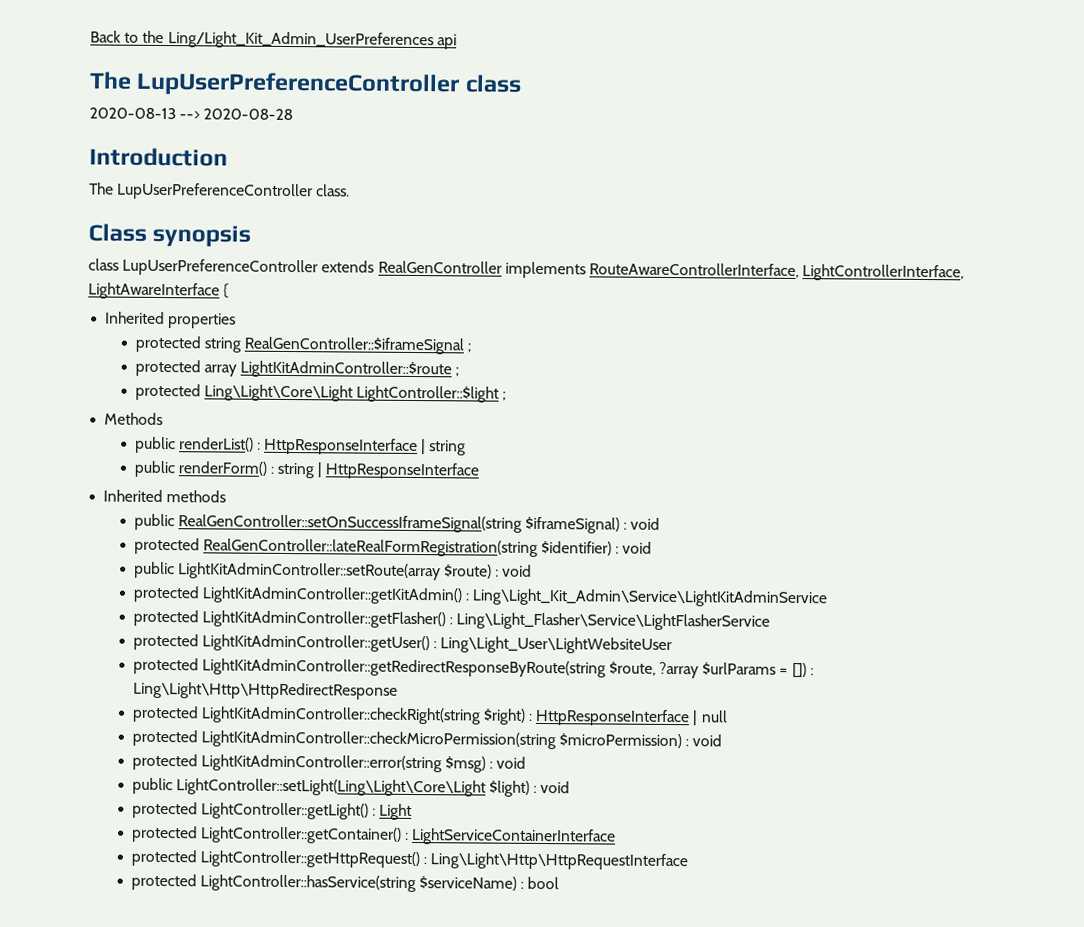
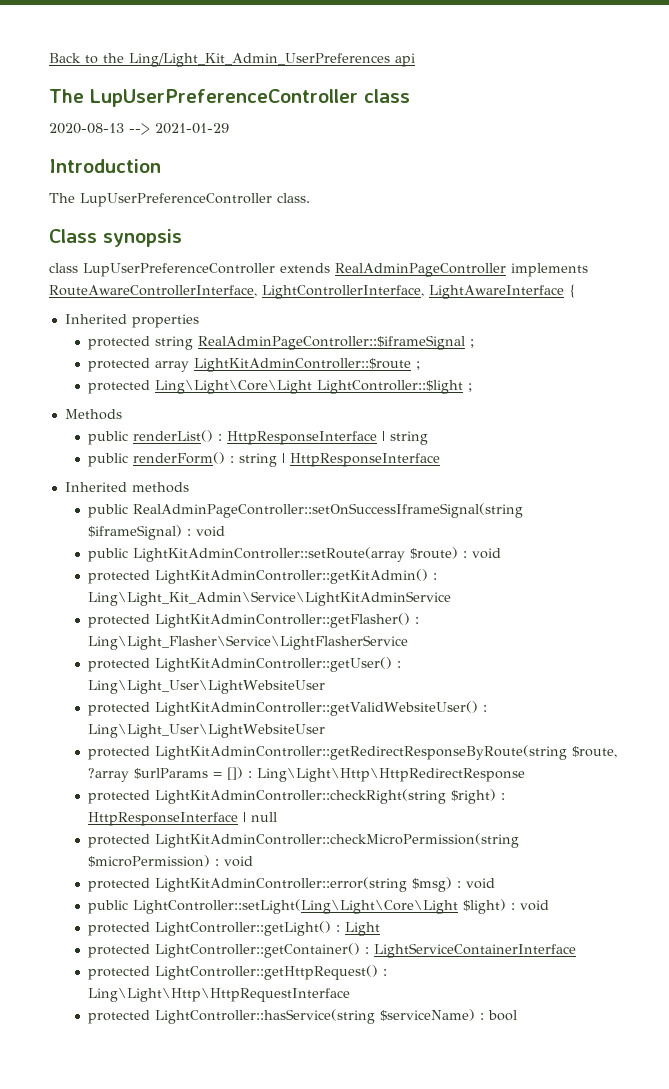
[203,108,294,121] 2020-08-28 -> [155,123,229,134] 2021-01-29
[377,260,502,274] RealGenController -> [335,263,506,277] RealAdminPageController
[243,336,464,355] RealGenController::$iframeSignal -> [197,335,465,350] RealAdminPageController::$iframeSignal
[177,514,522,533] RealGenController::setOnSuccessIframeSignal(string -> [132,503,523,518] RealAdminPageController::setOnSuccessIframeSignal(string
[133,537,653,557] // protected RealGenController::lateRealFormRegistration(string $identifier) : void -> (225, 531) none
(673, 645) none -> [87,701,487,716] [87,724,325,738] // protected LightKitAdminController::getValidWebsiteUser() : Ling\Light_User\LightWebsiteUser

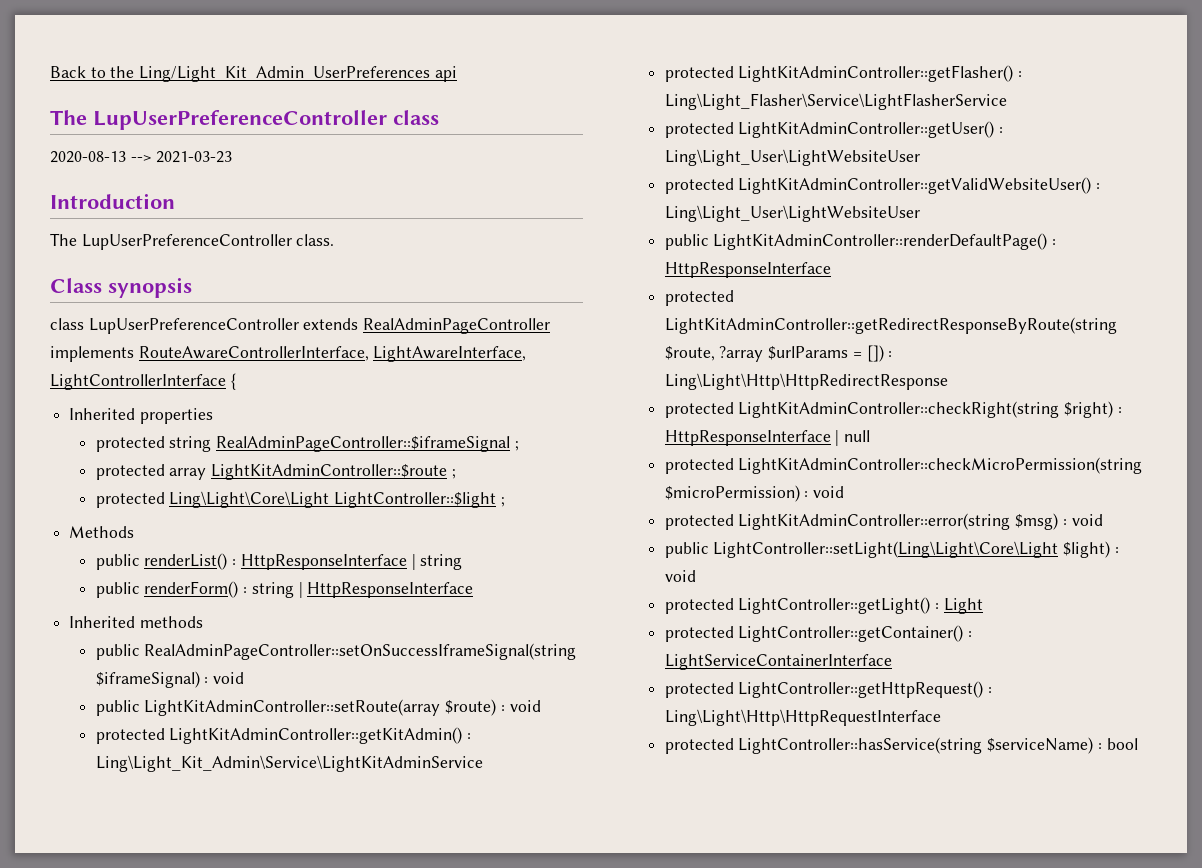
[155,123,229,134] 2021-01-29 -> [156,151,233,163] 2021-03-23
[261,285,564,299] LightControllerInterface, LightAwareInterface -> [373,346,527,362] [50,374,226,390] LightAwareInterface, LightControllerInterface
(325, 731) none -> [664,233,1057,250] [664,262,831,278] // public LightKitAdminController::renderDefaultPage() : HttpResponseInterface

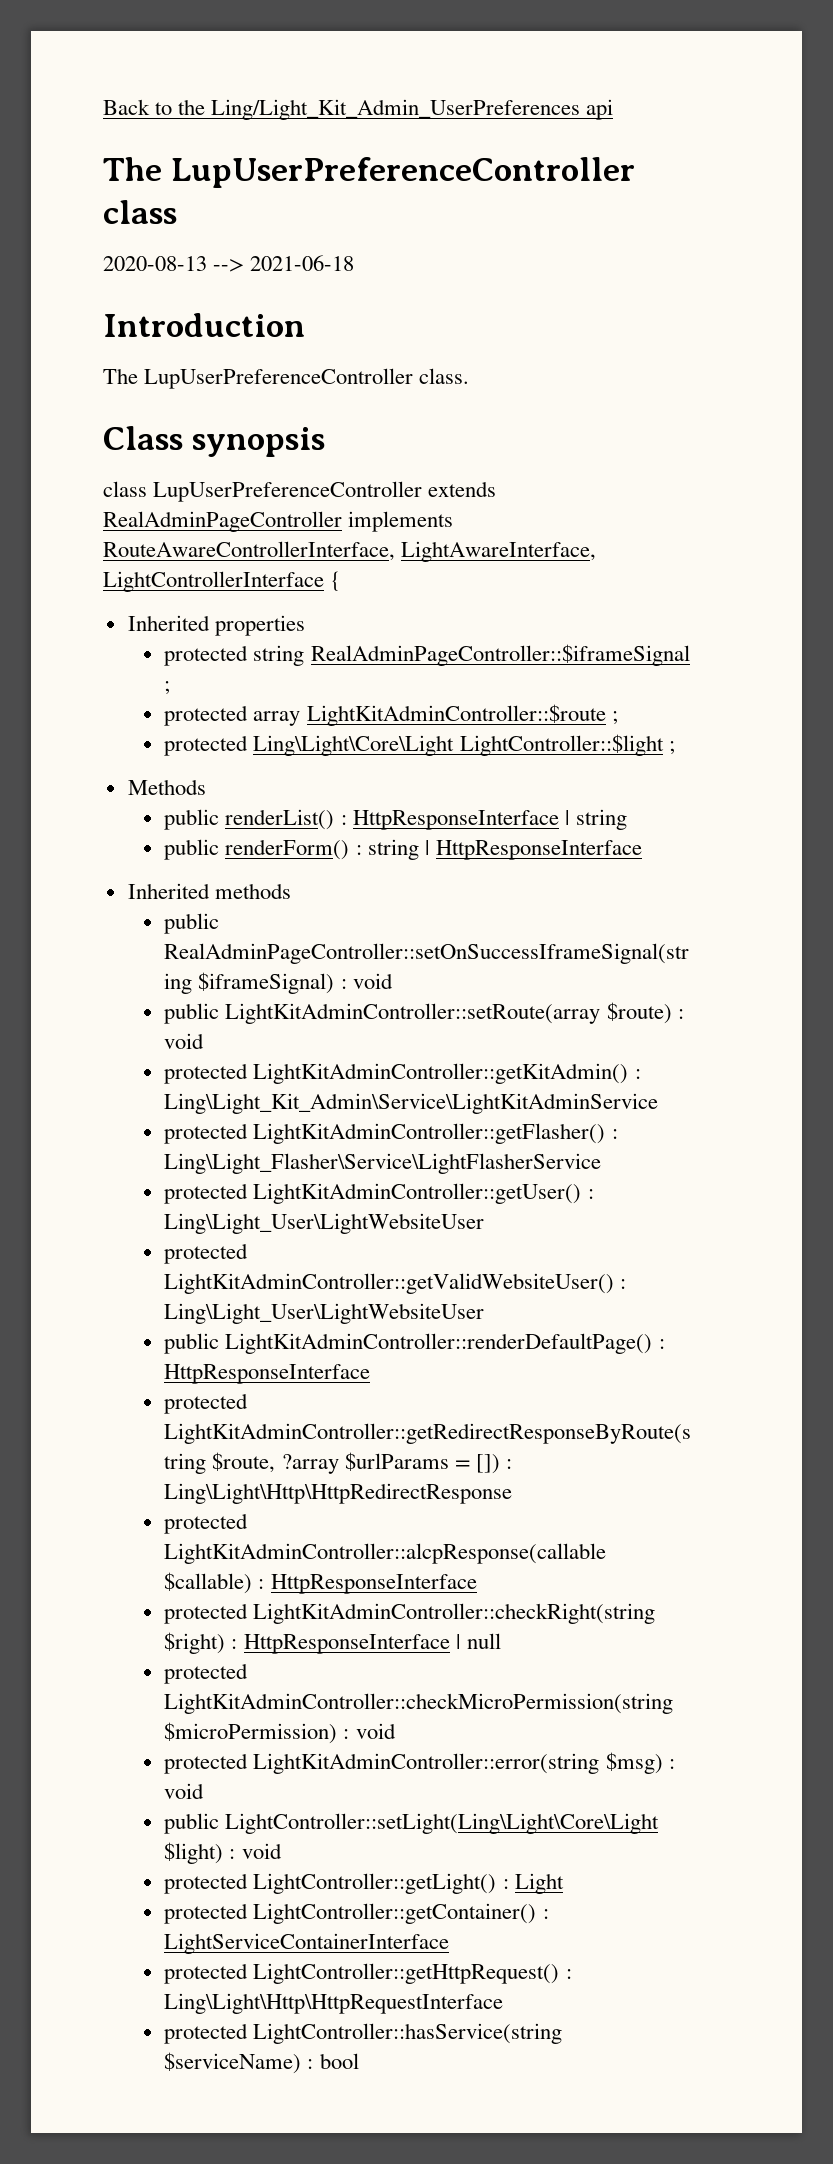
[156,151,233,163] 2021-03-23 -> [250,255,355,271] 2021-06-18
(948, 381) none -> [164,1513,249,1534] [164,1543,607,1564] [164,1572,477,1594] // protected LightKitAdminController::alcpResponse(callable $callable) : HttpResponseInterface

